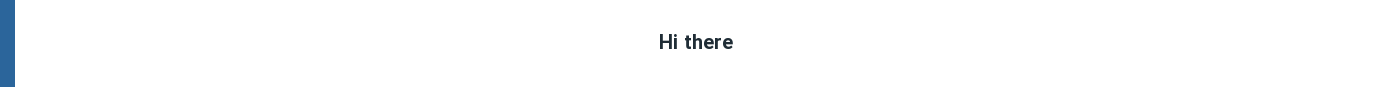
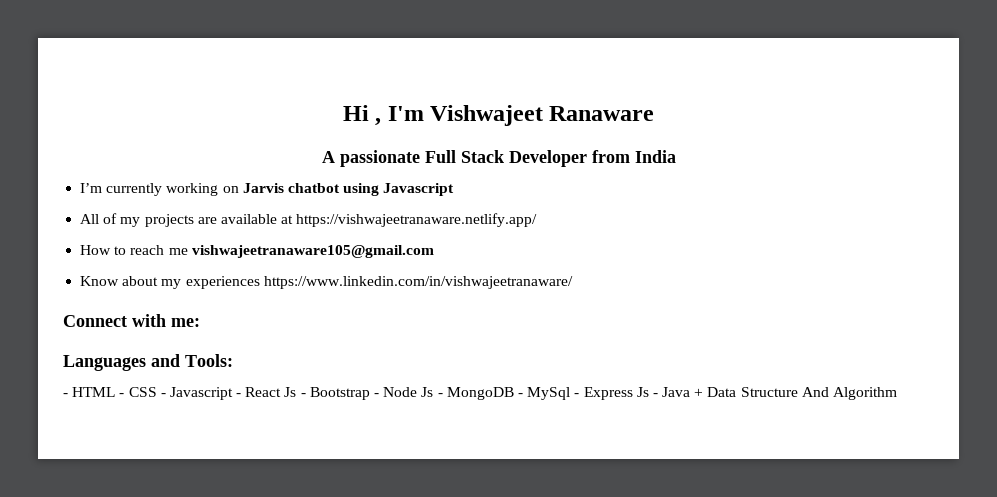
[683,34,733,49] there -> [375,105,655,126] [321,150,676,167] [80,183,455,196] [80,213,538,227] [80,245,434,258] [80,276,573,289] [63,314,200,327] [63,354,233,371] [63,387,897,400] , I'm Vishwajeet Ranaware // A passionate Full Stack Developer from India // I’m currently working on Jarvis chatbot using Javascript // All of my projects are available at https://vishwajeetranaware.netlify.app/ // How to reach me vishwajeetranaware105@gmail.com // Know about my experiences https://www.linkedin.com/in/vishwajeetranaware/ // Connect with me: // Languages and Tools: // - HTML - CSS - Javascript - React Js - Bootstrap - Node Js - MongoDB - MySql - Express Js - Java + Data Structure And Algorithm

